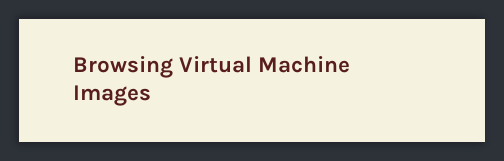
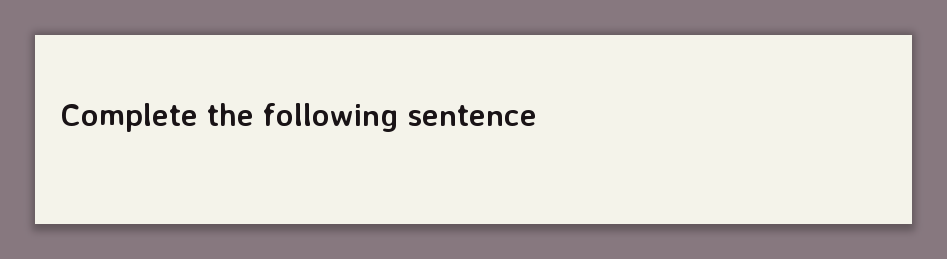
[73,56,351,78] [73,85,151,106] Browsing Virtual Machine Images -> [60,103,537,132] Complete the following sentence

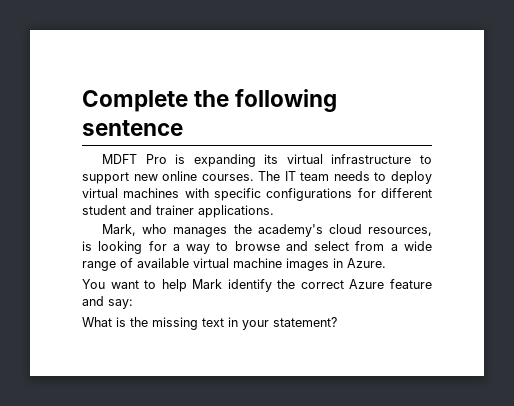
(537, 115) none -> [101,154,432,167] [82,171,432,184] [82,188,432,201] [82,205,274,218] [101,224,433,237] [82,241,432,254] [82,258,386,271] [82,279,432,292] [82,296,133,309] [82,317,337,330] // MDFT Pro is expanding its virtual infrastructure to support new online courses. The IT team needs to deploy virtual machines with specific configurations for different student and trainer applications. // Mark, who manages the academy's cloud resources, is looking for a way to browse and select from a wide range of available virtual machine images in Azure. // You want to help Mark identify the correct Azure feature and say: // What is the missing text in your statement?

